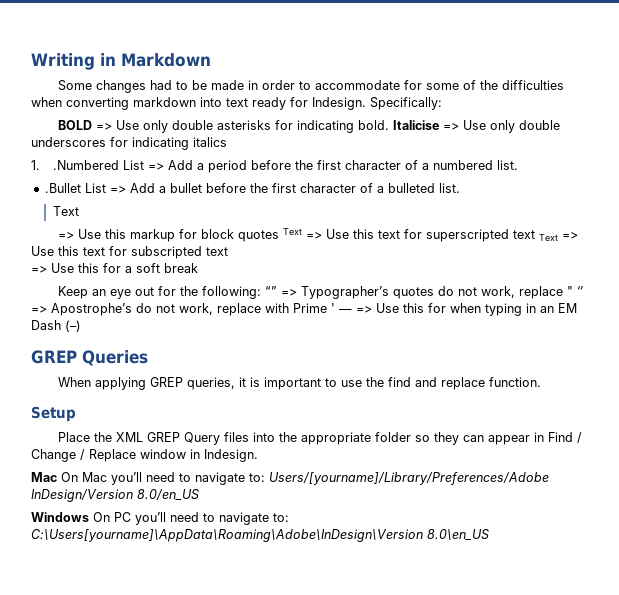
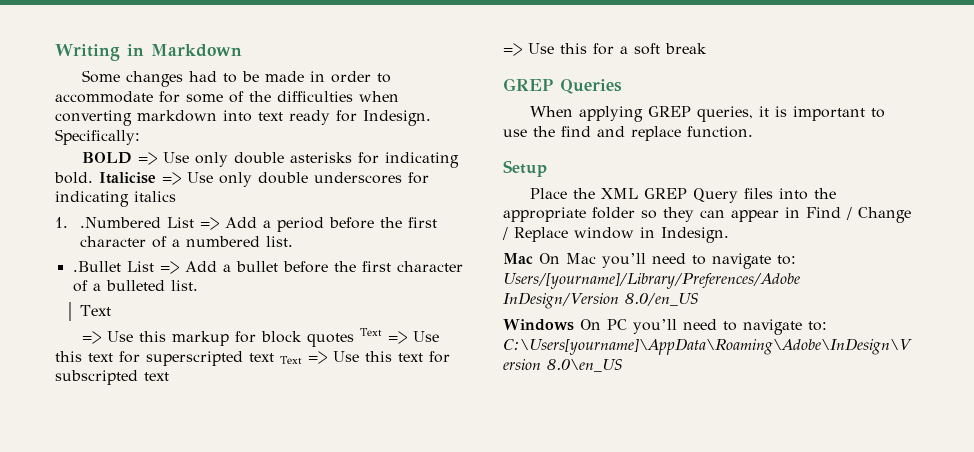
[58,286,584,299] [31,303,577,316] [31,320,81,332] // Keep an eye out for the following: “” => Typographer’s quotes do not work, replace " ‘’ => Apostrophe’s do not work, replace with Prime ' — => Use this for when typing in an EM Dash (–) -> (707, 48) none

